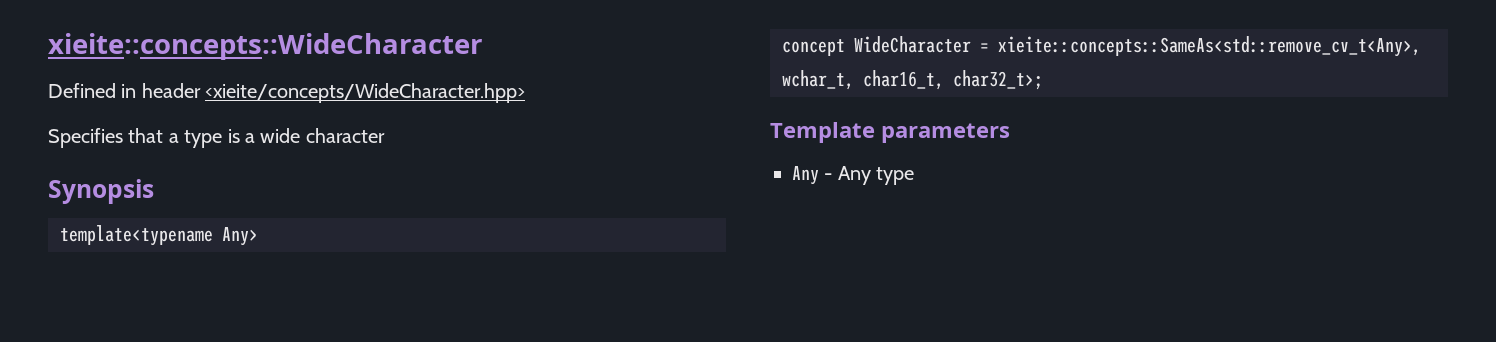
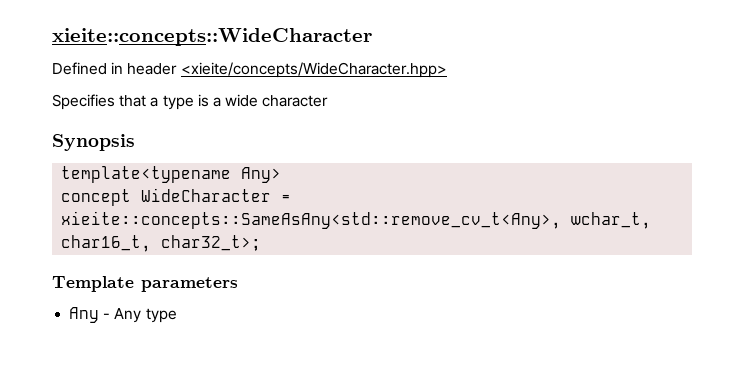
[998,36,1421,57] xieite::concepts::SameAs<std::remove_cv_t<Any>, -> [61,211,562,229] xieite::concepts::SameAsAny<std::remove_cv_t<Any>,

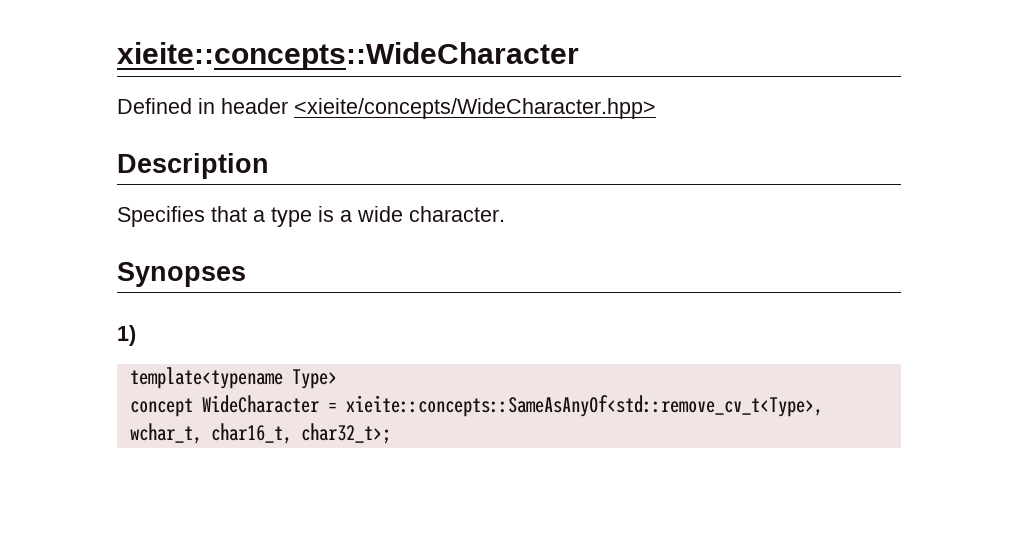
(447, 70) none -> [117,153,269,179] // Description
[262,95,329,107] [52,134,135,151] character // Synopsis -> [409,206,505,222] [117,262,246,287] [117,325,136,346] character. // Synopses // 1)
[241,167,282,183] Any> -> [291,369,337,389] Type>
[61,211,562,229] xieite::concepts::SameAsAny<std::remove_cv_t<Any>, -> [345,395,823,417] xieite::concepts::SameAsAnyOf<std::remove_cv_t<Type>,
[52,276,238,292] [69,307,177,323] // Template parameters // Any - Any type -> (391, 433) none

